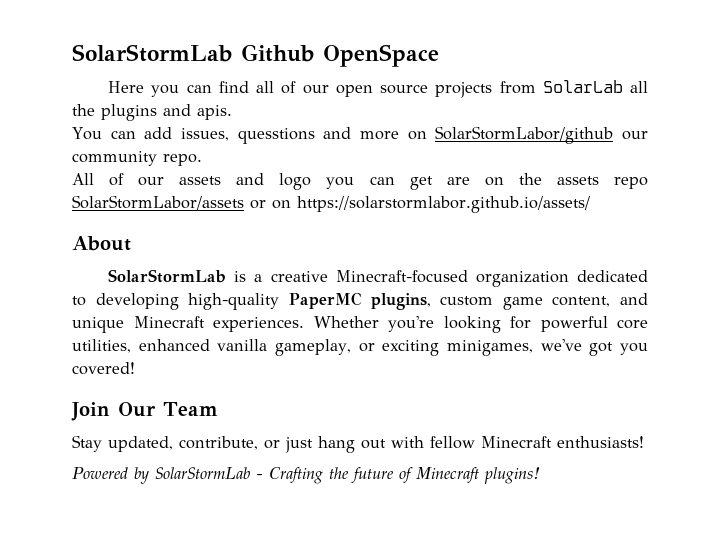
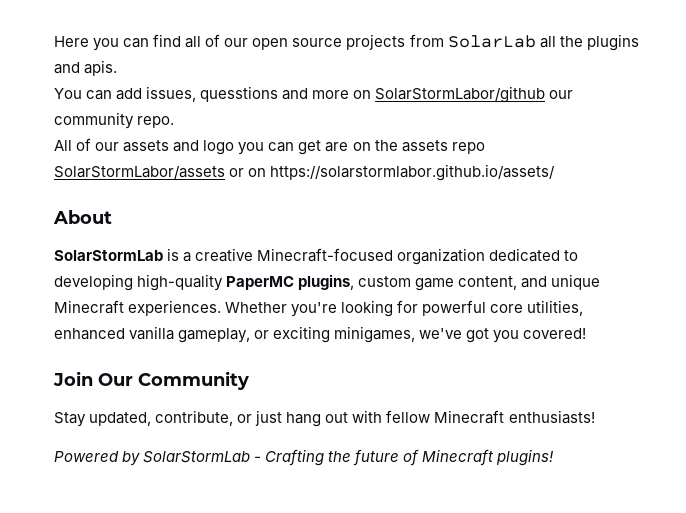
[72,44,439,67] SolarStormLab Github OpenSpace // -> (54, 41) none
[163,402,218,416] Team -> [138,371,249,390] Community

